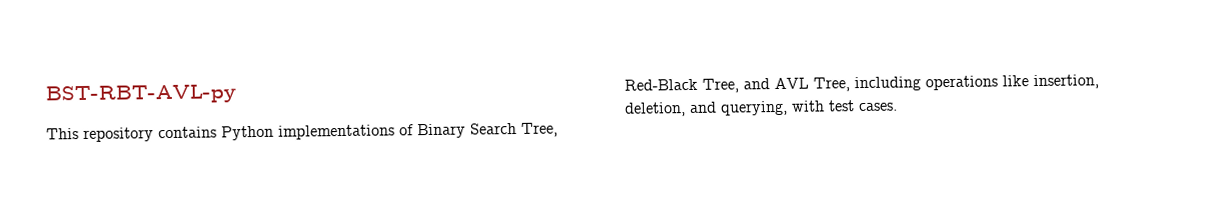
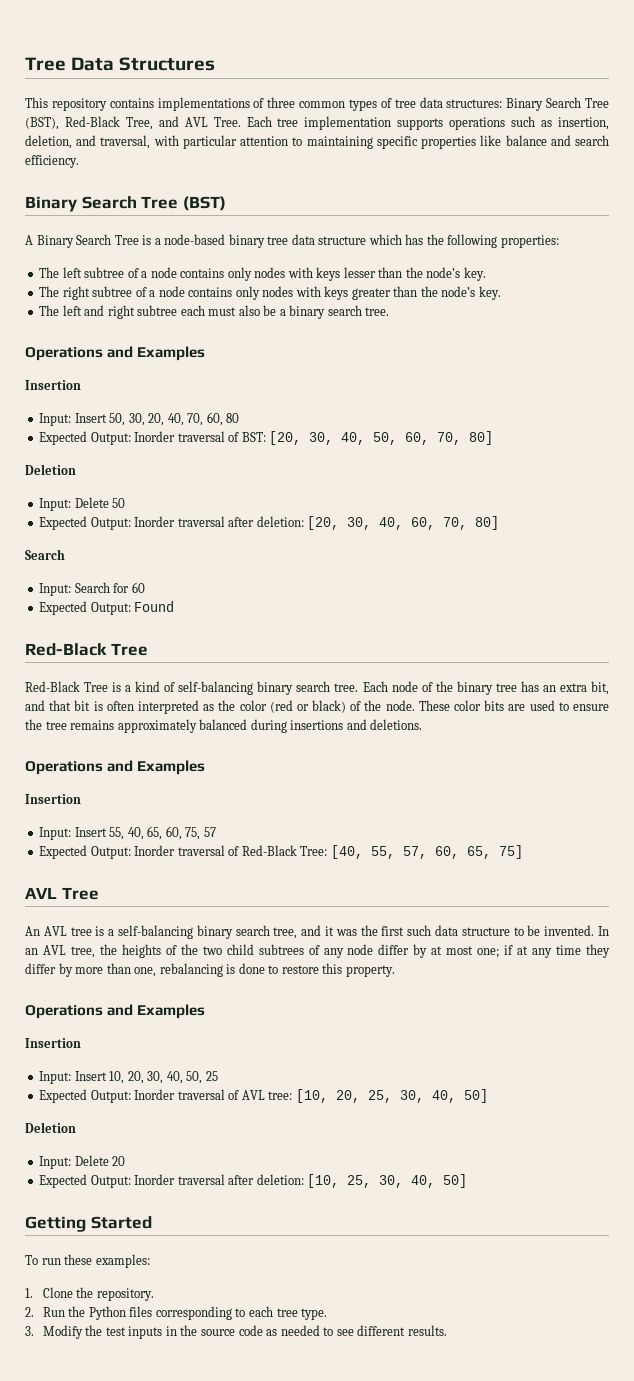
[45,84,236,105] BST-RBT-AVL-py -> [25,57,216,71] Tree Data Structures
[221,125,274,141] Python -> (154, 103) none
[417,122,558,139] [624,74,1099,93] [624,100,898,117] Binary Search Tree, Red-Black Tree, and AVL Tree, including operations like insertion, deletion, and querying, with test cases. -> [267,97,609,111] [25,116,609,130] [25,135,609,149] [25,155,79,168] [25,196,226,212] [25,234,559,248] [39,267,486,281] [39,286,501,300] [39,305,390,319] [25,346,206,361] [25,380,81,390] [39,412,240,426] [39,431,494,445] [25,464,76,475] [39,497,126,511] [39,516,500,530] [25,549,65,560] [39,582,145,596] [39,601,175,615] [25,643,148,656] [25,681,609,695] [25,700,609,714] [25,719,423,733] [25,760,206,775] [25,794,81,804] [39,826,216,840] [39,845,523,859] [25,887,99,900] [25,925,609,939] [25,944,610,958] [25,963,395,977] [25,1004,206,1019] [25,1038,81,1048] [39,1071,218,1084] [39,1089,488,1103] [25,1122,76,1133] [39,1155,126,1169] [39,1174,468,1188] [25,1216,152,1232] [25,1254,150,1268] [25,1287,154,1301] [25,1306,328,1320] [25,1325,447,1339] three common types of tree data structures: Binary Search Tree (BST), Red-Black Tree, and AVL Tree. Each tree implementation supports operations such as insertion, deletion, and traversal, with particular attention to maintaining specific properties like balance and search efficiency. // Binary Search Tree (BST) // A Binary Search Tree is a node-based binary tree data structure which has the following properties: // The left subtree of a node contains only nodes with keys lesser than the node’s key. // The right subtree of a node contains only nodes with keys greater than the node’s key. // The left and right subtree each must also be a binary search tree. // Operations and Examples // Insertion // Input: Insert 50, 30, 20, 40, 70, 60, 80 // Expected Output: Inorder traversal of BST: [20, 30, 40, 50, 60, 70, 80] // Deletion // Input: Delete 50 // Expected Output: Inorder traversal after deletion: [20, 30, 40, 60, 70, 80] // Search // Input: Search for 60 // Expected Output: Found // Red-Black Tree // Red-Black Tree is a kind of self-balancing binary search tree. Each node of the binary tree has an extra bit, and that bit is often interpreted as the color (red or black) of the node. These color bits are used to ensure the tree remains approximately balanced during insertions and deletions. // Operations and Examples // Insertion // Input: Insert 55, 40, 65, 60, 75, 57 // Expected Output: Inorder traversal of Red-Black Tree: [40, 55, 57, 60, 65, 75] // AVL Tree // An AVL tree is a self-balancing binary search tree, and it was the first such data structure to be invented. In an AVL tree, the heights of the two child subtrees of any node differ by at most one; if at any time they differ by more than one, rebalancing is done to restore this property. // Operations and Examples // Insertion // Input: Insert 10, 20, 30, 40, 50, 25 // Expected Output: Inorder traversal of AVL tree: [10, 20, 25, 30, 40, 50] // Deletion // Input: Delete 20 // Expected Output: Inorder traversal after deletion: [10, 25, 30, 40, 50] // Getting Started // To run these examples: // 1. Clone the repository. // 2. Run the Python files corresponding to each tree type. // 3. Modify the test inputs in the source code as needed to see different results.

